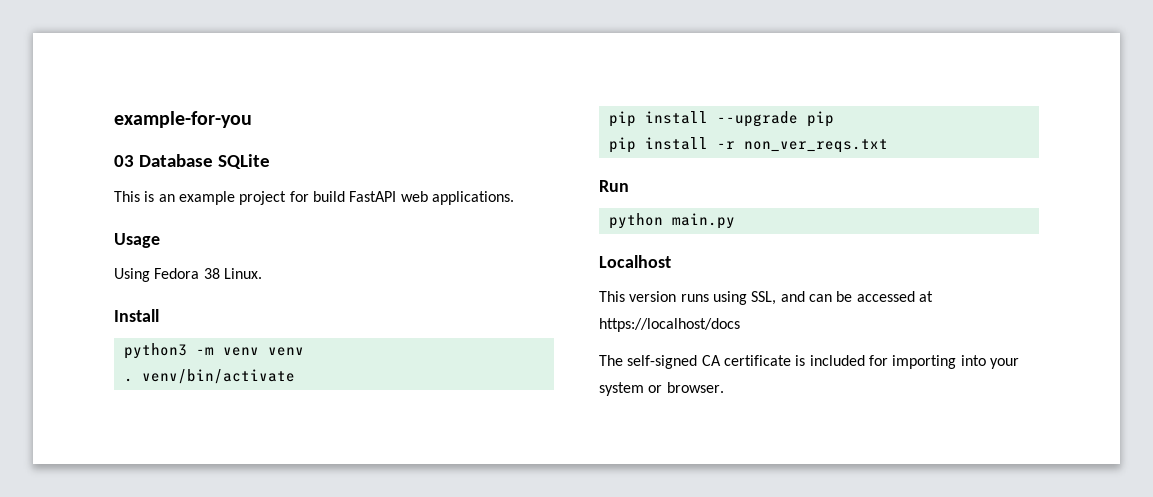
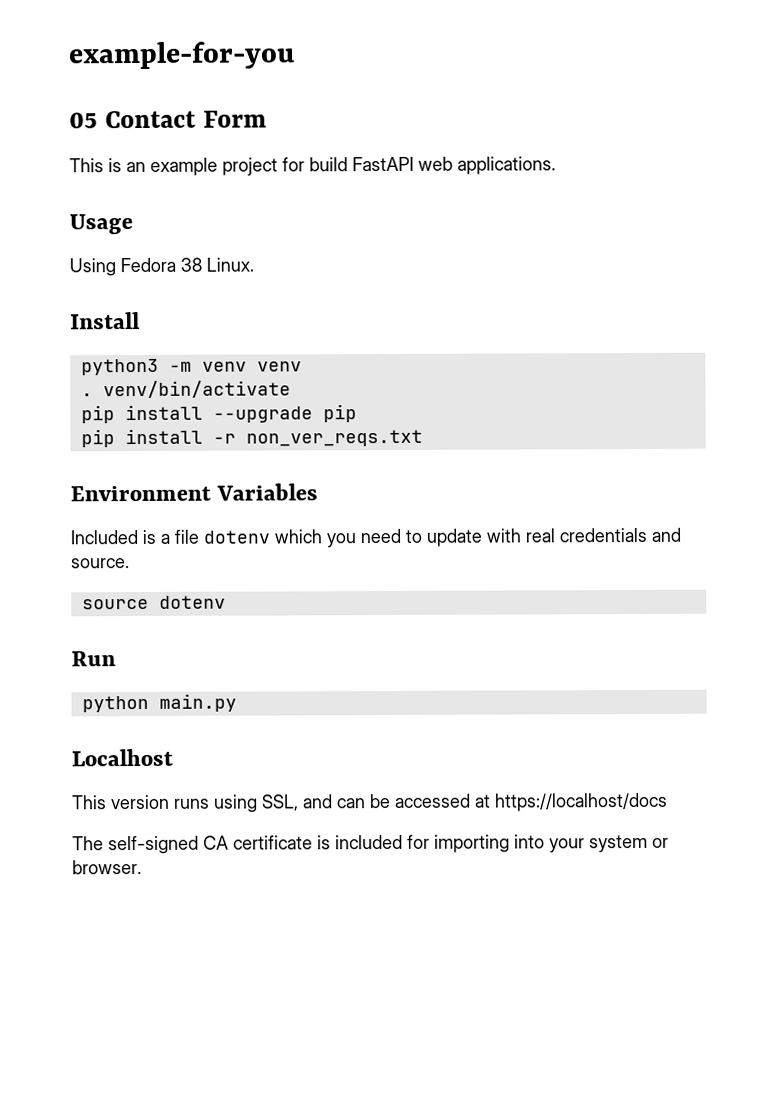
[114,154,270,169] 03 Database SQLite -> [69,110,267,129] 05 Contact Form
(888, 146) none -> [70,483,319,502] [70,527,681,548] [71,558,130,569] [81,595,226,610] // Environment Variables // Included is a file dotenv which you need to update with real credentials and source. // source dotenv

